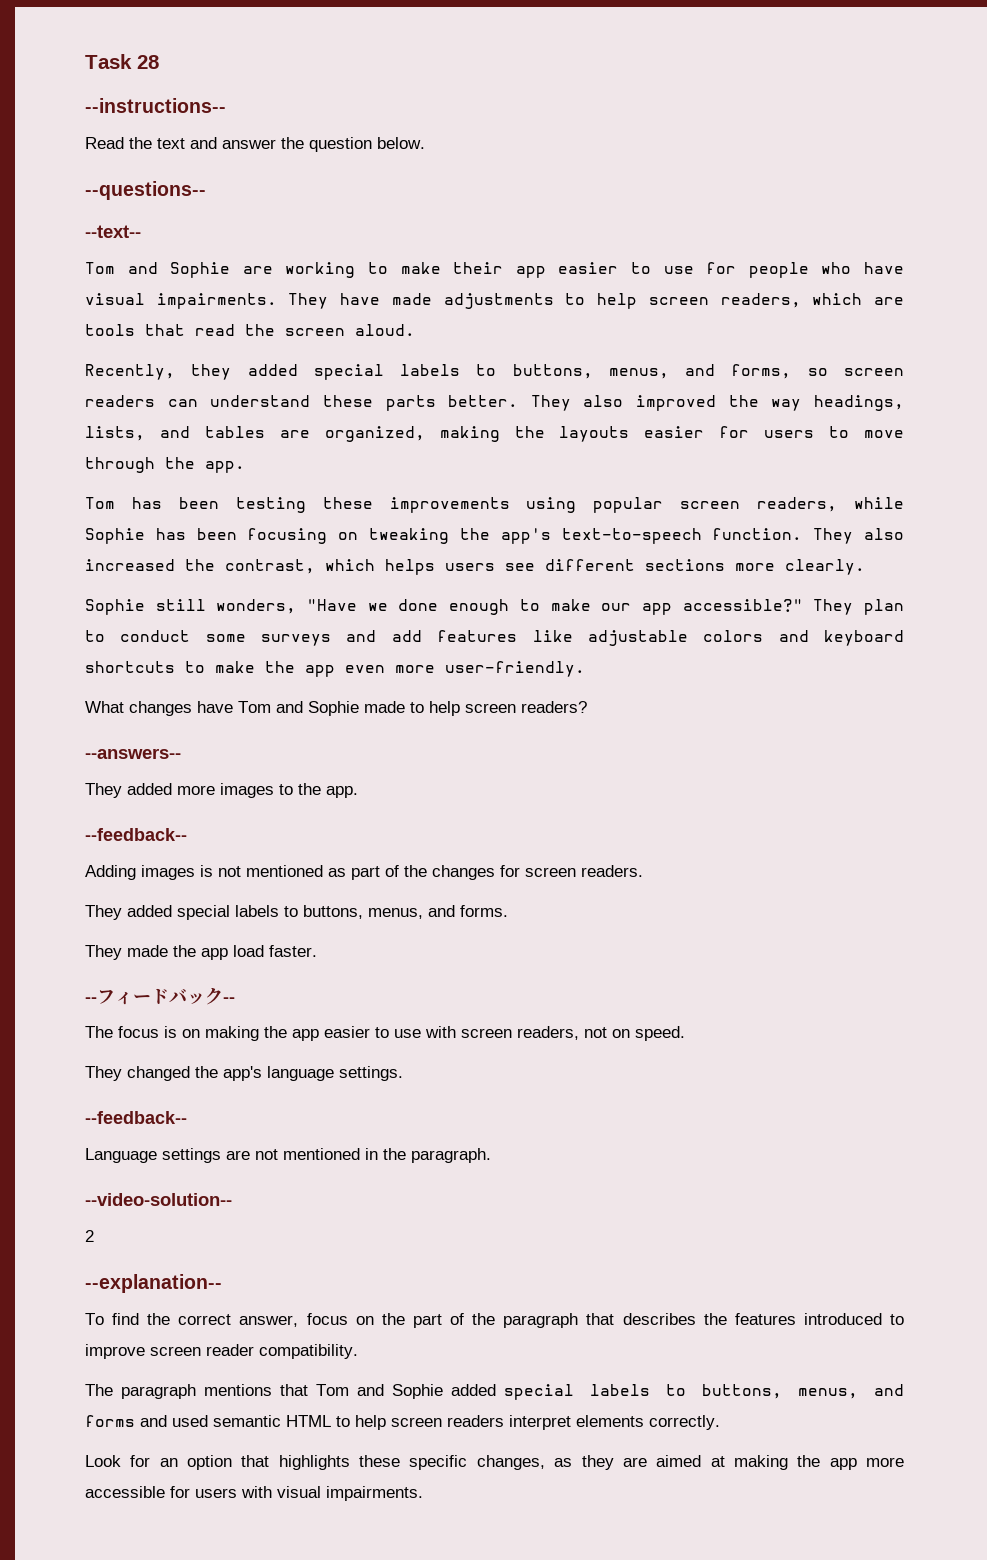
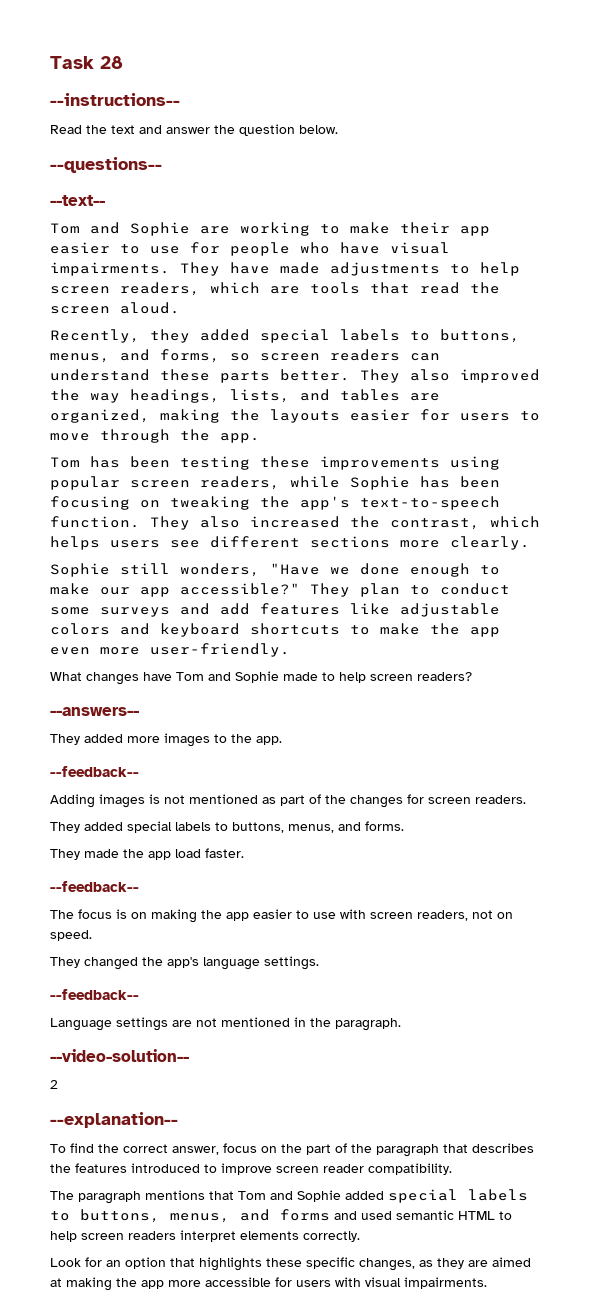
[85,987,235,1005] --フィードバック-- -> [50,881,139,892] --feedback--

